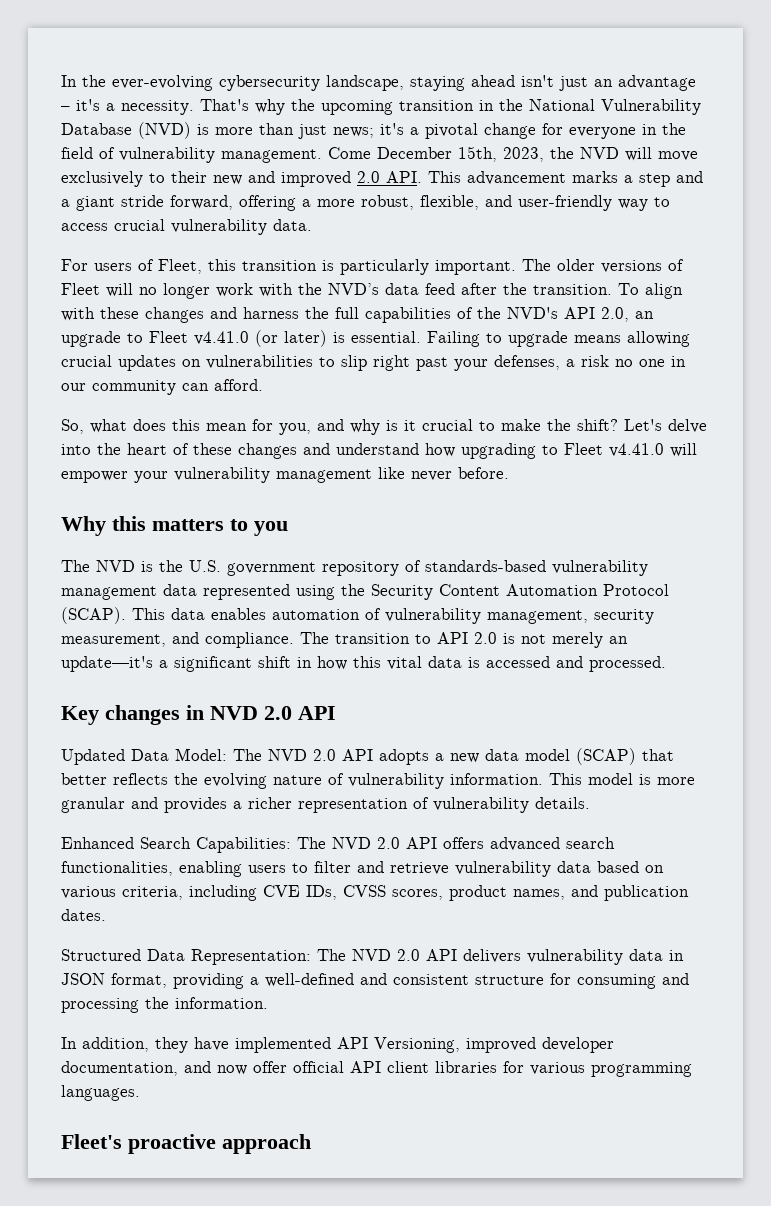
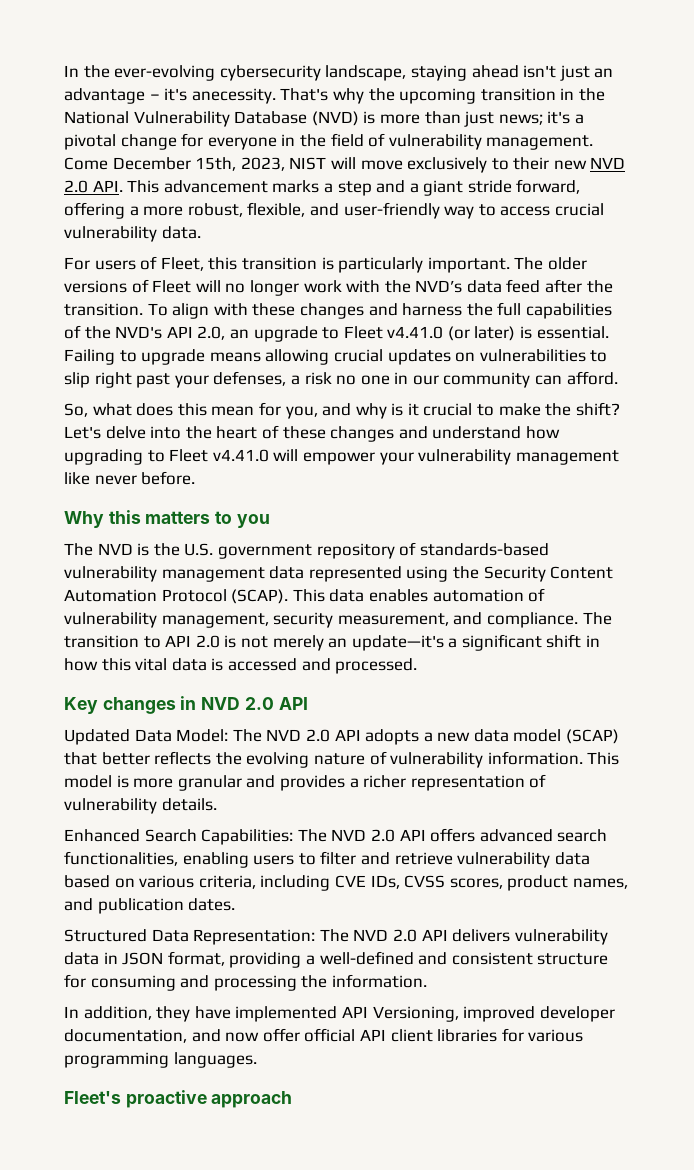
[106,100,194,115] a necessity. -> [191,88,276,104] anecessity.
[550,147,619,159] the NVD -> [289,157,327,170] NIST
[248,171,351,187] and improved -> [590,157,626,169] NVD

